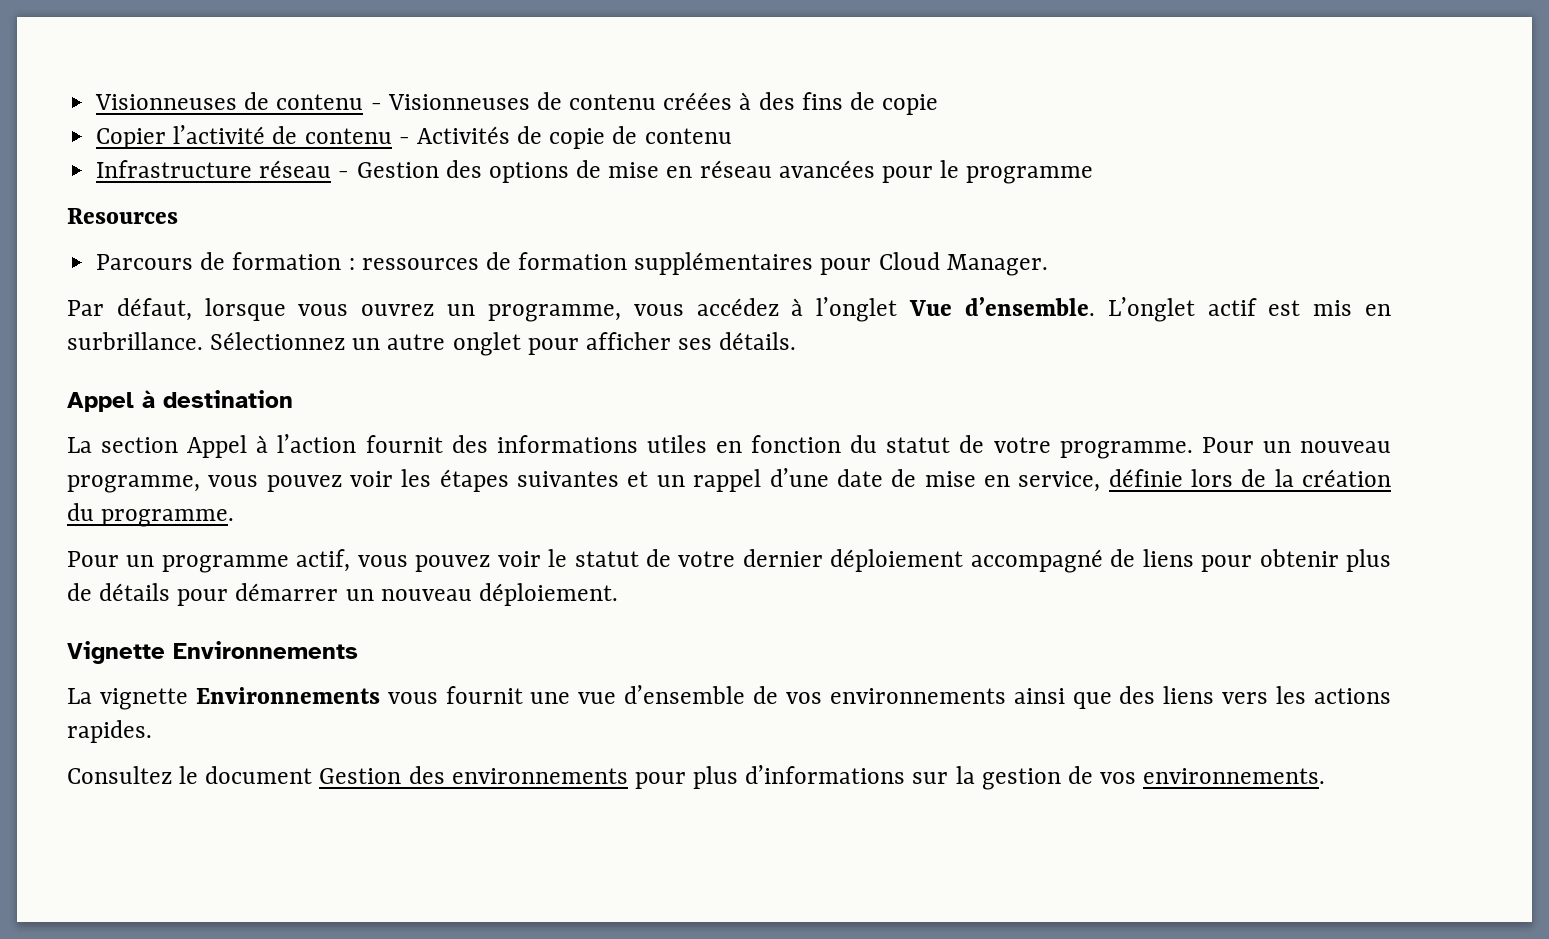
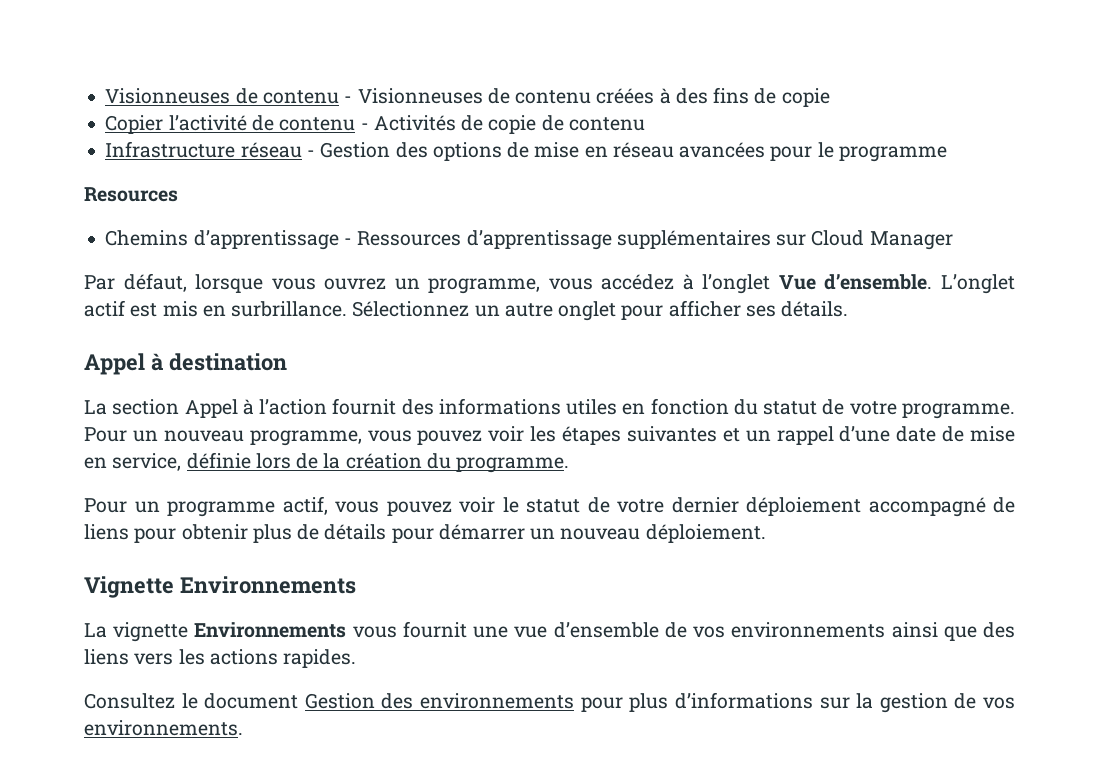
[96,252,1048,276] Parcours de formation : ressources de formation supplémentaires pour Cloud Manager. -> [105,230,953,250] Chemins d’apprentissage - Ressources d’apprentissage supplémentaires sur Cloud Manager

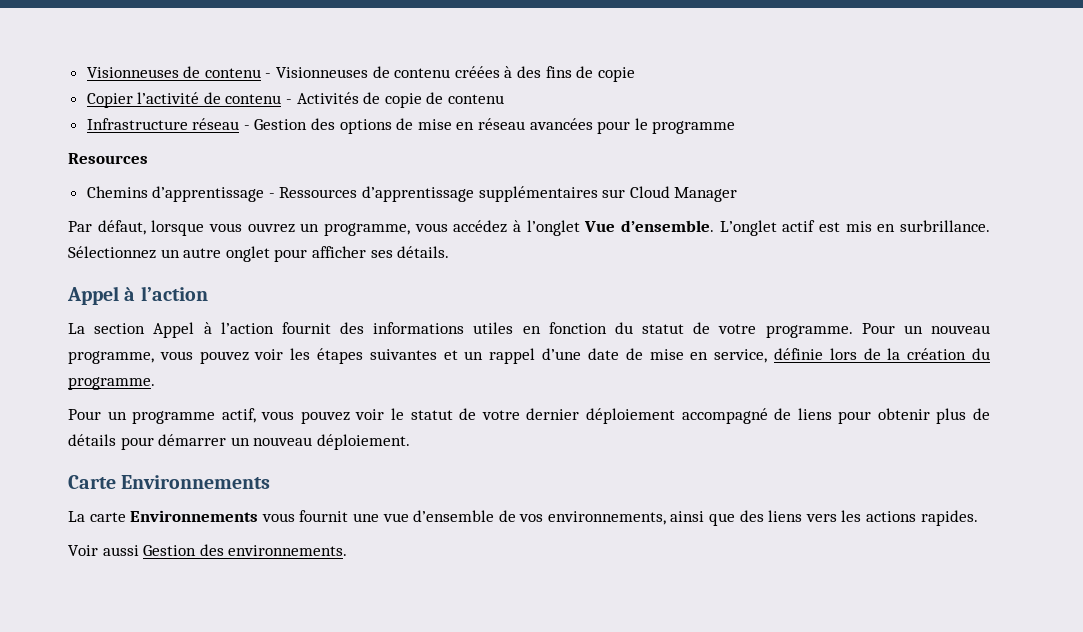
[168,353,287,371] destination -> [140,286,208,301] l’action
[84,576,174,598] Vignette -> [68,475,116,489] Carte
[113,622,189,642] vignette -> [89,512,126,522] carte
[731,622,886,638] environnements -> [547,511,666,525] environnements,
[84,692,1016,713] Consultez le document Gestion des environnements pour plus d’informations sur la gestion de vos -> [68,544,224,556] Voir aussi Gestion des

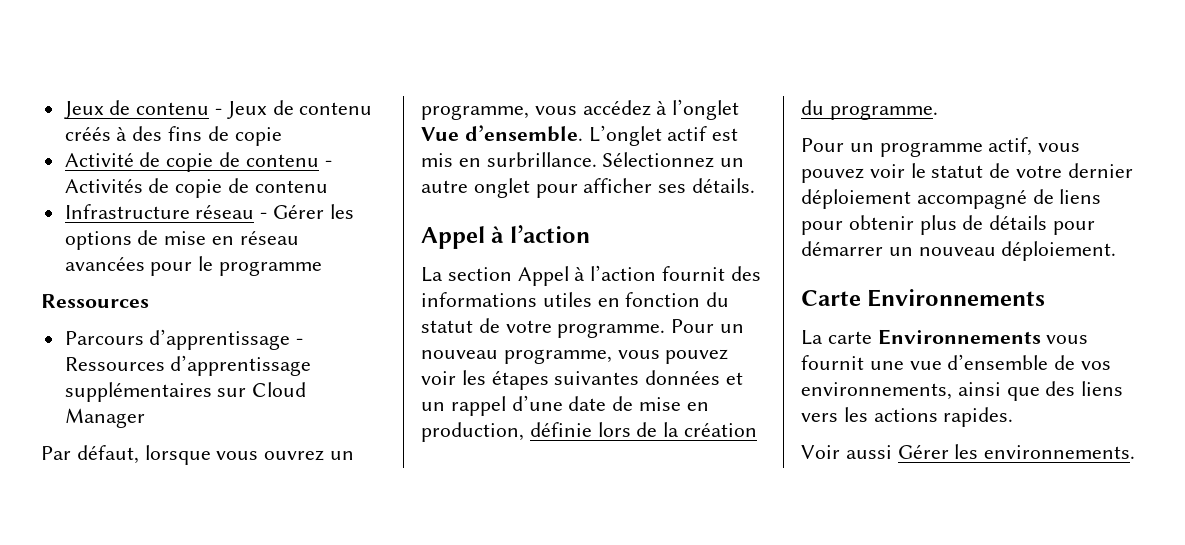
[86,66,500,78] Visionneuses de contenu - Visionneuses de contenu créées -> [63,100,373,119] [64,126,111,141] Jeux de contenu - Jeux de contenu créés
[86,92,200,108] Copier l’activité -> [64,152,214,172] Activité de copie
[254,118,336,130] Gestion des -> [273,204,354,219] Gérer les
[68,153,148,164] [86,186,148,198] Resources // Chemins -> [41,294,149,308] [64,331,144,345] Ressources // Parcours
(437, 354) none -> [645,370,721,385] données
[714,349,768,363] service, -> [421,422,524,442] production,
[143,544,224,556] Gestion des -> [897,444,979,459] Gérer les

